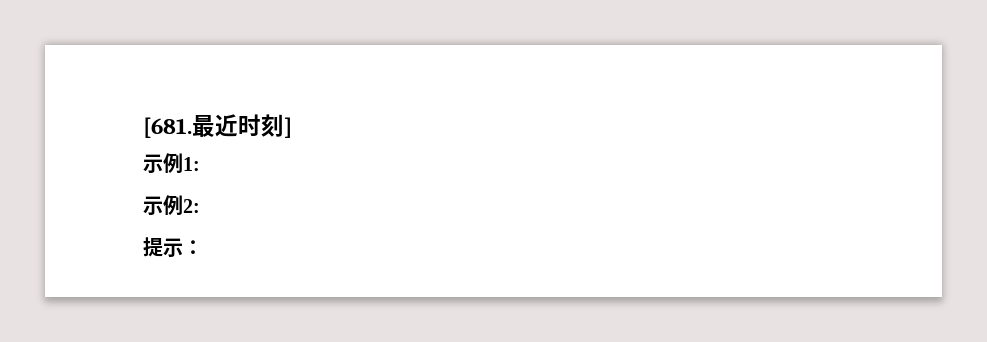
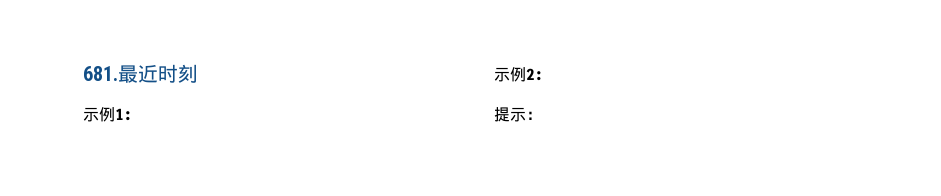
[143,117,192,138] [681. -> [83,66,118,81] 681.
[284,117,292,138] ] -> (198, 73) none

